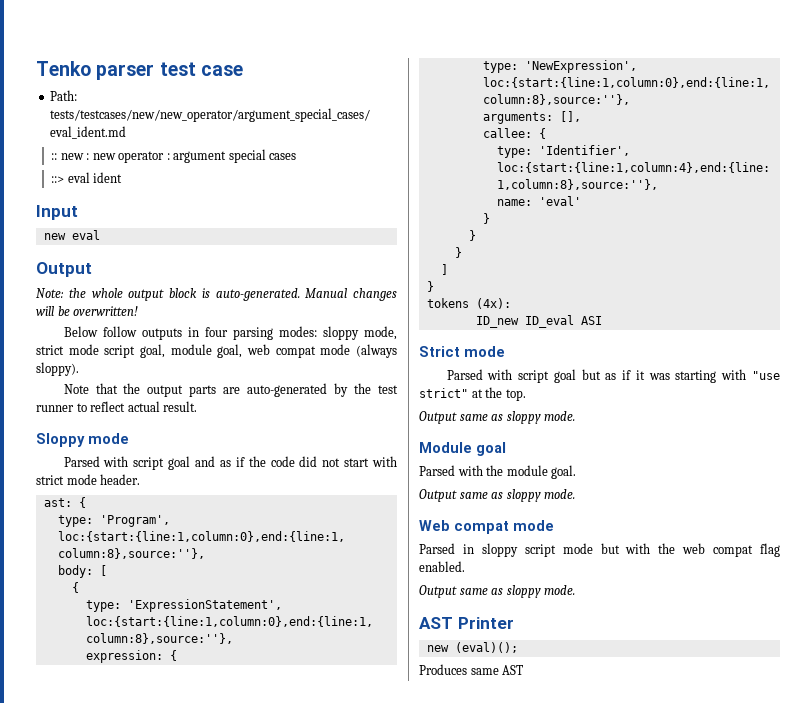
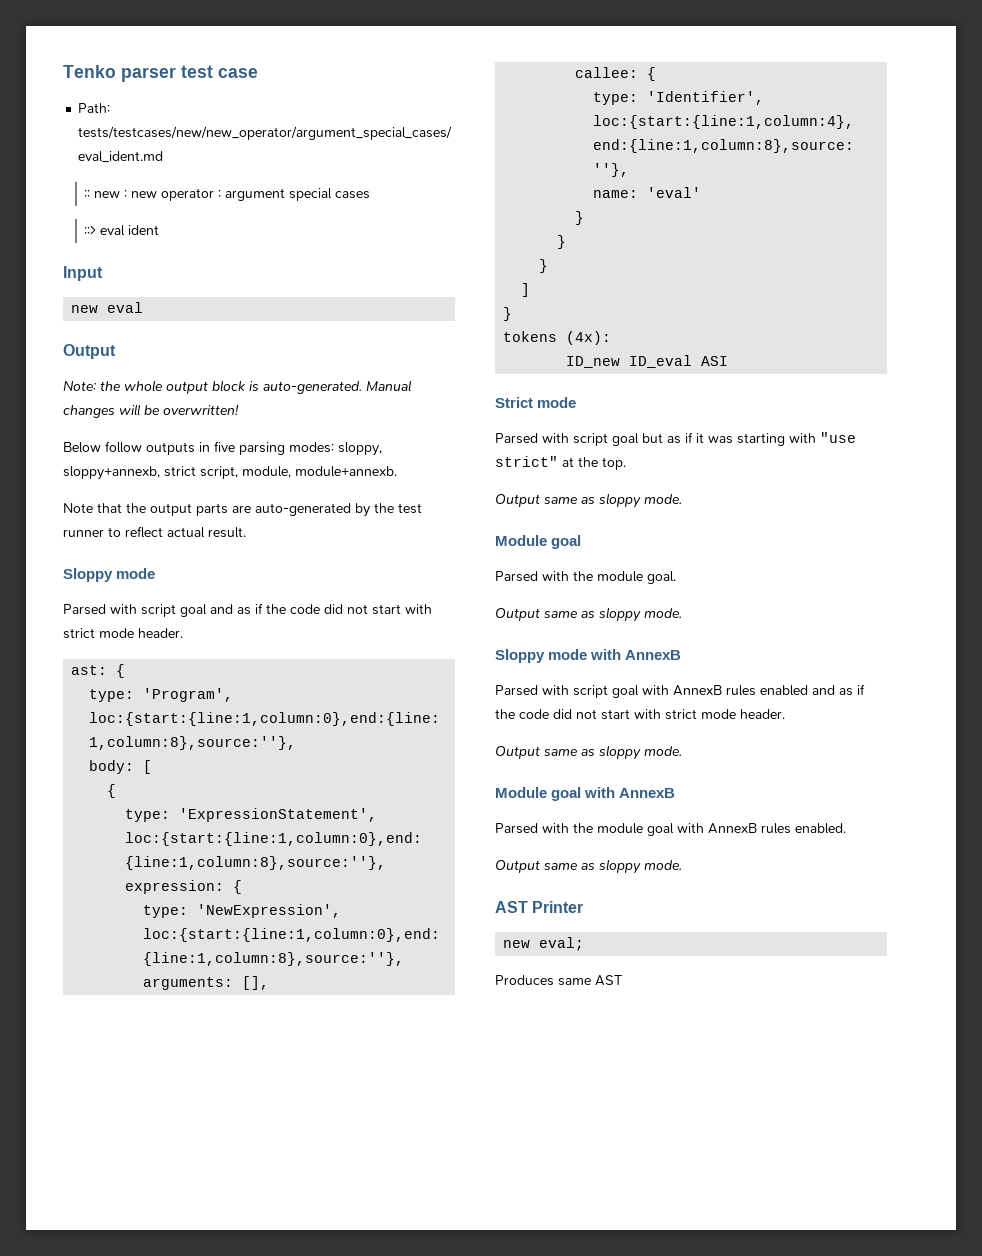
[204,327,228,337] four -> [214,441,235,452] five
[322,326,398,340] [36,344,397,358] [36,362,79,376] sloppy mode, strict mode script goal, module goal, web compat mode (always sloppy). -> [338,442,382,456] [63,466,397,480] sloppy, sloppy+annexb, strict script, module, module+annexb.
[419,520,554,534] [419,543,780,557] Web compat mode // Parsed in sloppy script mode but with the web compat flag -> [495,649,682,663] [495,684,865,698] [495,709,785,720] [495,745,682,760] [495,787,676,801] [495,823,791,836] Sloppy mode with AnnexB // Parsed with script goal with AnnexB rules enabled and as if the code did not start with strict mode header. // Output same as sloppy mode. // Module goal with AnnexB // Parsed with the module goal with AnnexB rules
[454,642,518,653] (eval)(); -> [539,937,585,951] eval;

